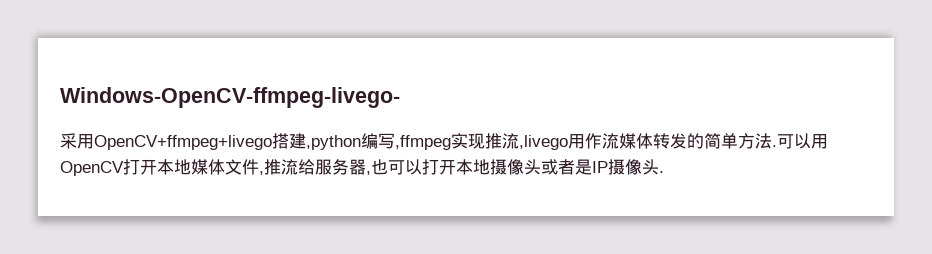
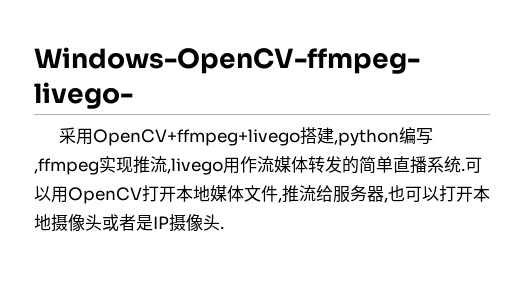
[738,133,772,149] 方法 -> [393,156,461,174] 直播系统

